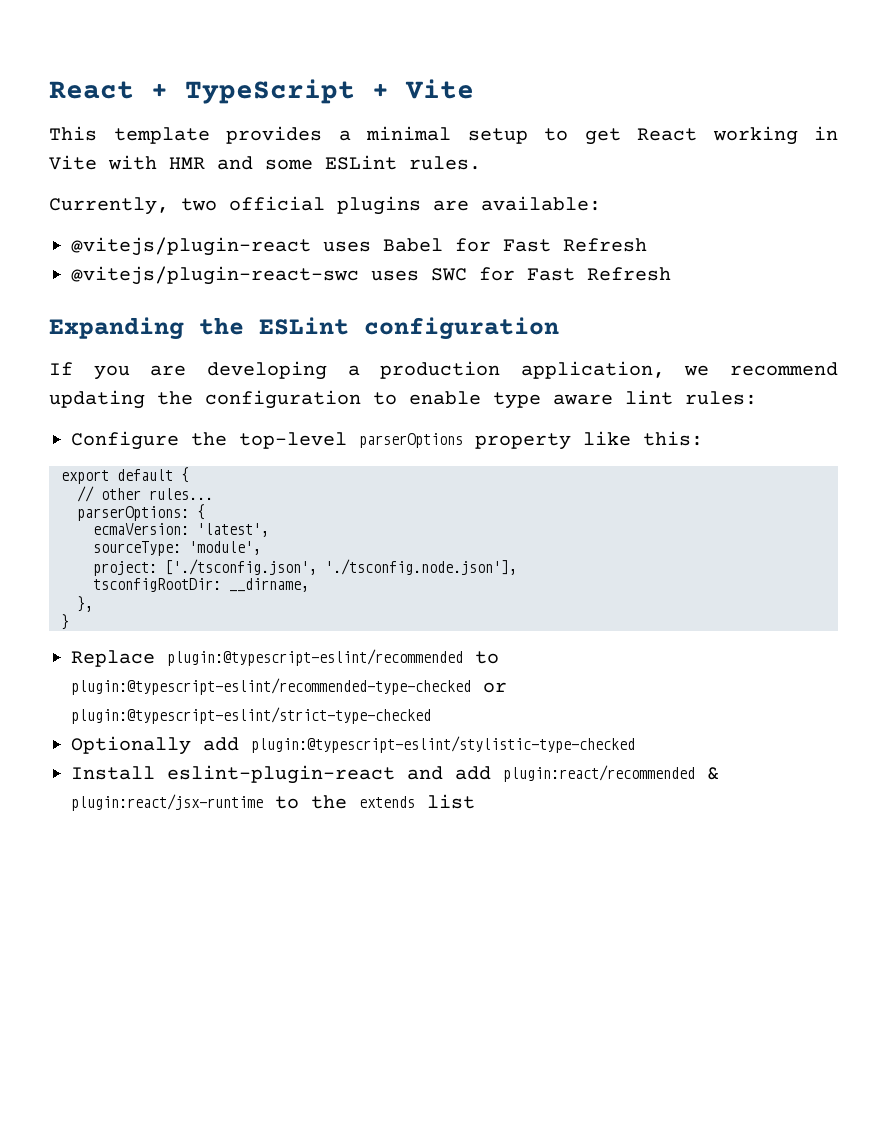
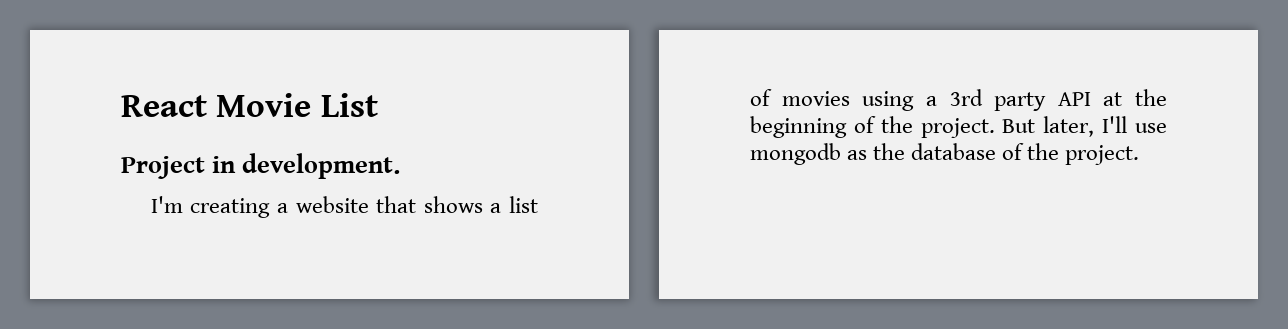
[49,79,474,104] [49,126,838,145] [49,155,481,170] [49,196,601,215] [71,237,647,256] [71,266,671,285] [49,317,559,340] [49,361,838,380] [49,390,757,409] [71,431,703,450] [61,467,189,484] [77,486,213,502] [77,504,205,521] [93,523,269,537] [93,541,261,556] [93,559,517,576] [93,578,309,592] [77,596,93,612] [61,614,69,630] [71,649,499,667] [71,678,507,695] [71,707,431,724] [71,736,635,755] [71,765,719,784] [71,794,475,811] React + TypeScript + Vite // This template provides a minimal setup to get React working in Vite with HMR and some ESLint rules. // Currently, two official plugins are available: // @vitejs/plugin-react uses Babel for Fast Refresh // @vitejs/plugin-react-swc uses SWC for Fast Refresh // Expanding the ESLint configuration // If you are developing a production application, we recommend updating the configuration to enable type aware lint rules: // Configure the top-level parserOptions property like this: // export default { // // other rules... // parserOptions: { // ecmaVersion: 'latest', // sourceType: 'module', // project: ['./tsconfig.json', './tsconfig.node.json'], // tsconfigRootDir: __dirname, // }, // } // Replace plugin:@typescript-eslint/recommended to plugin:@typescript-eslint/recommended-type-checked or plugin:@typescript-eslint/strict-type-checked // Optionally add plugin:@typescript-eslint/stylistic-type-checked // Install eslint-plugin-react and add plugin:react/recommended & plugin:react/jsx-runtime to the extends list -> [121,93,378,117] [121,153,401,179] [150,196,538,218] [750,89,1167,111] [750,116,1167,138] [750,143,1140,165] React Movie List // Project in development. // I'm creating a website that shows a list of movies using a 3rd party API at the beginning of the project. But later, I'll use mongodb as the database of the project.

